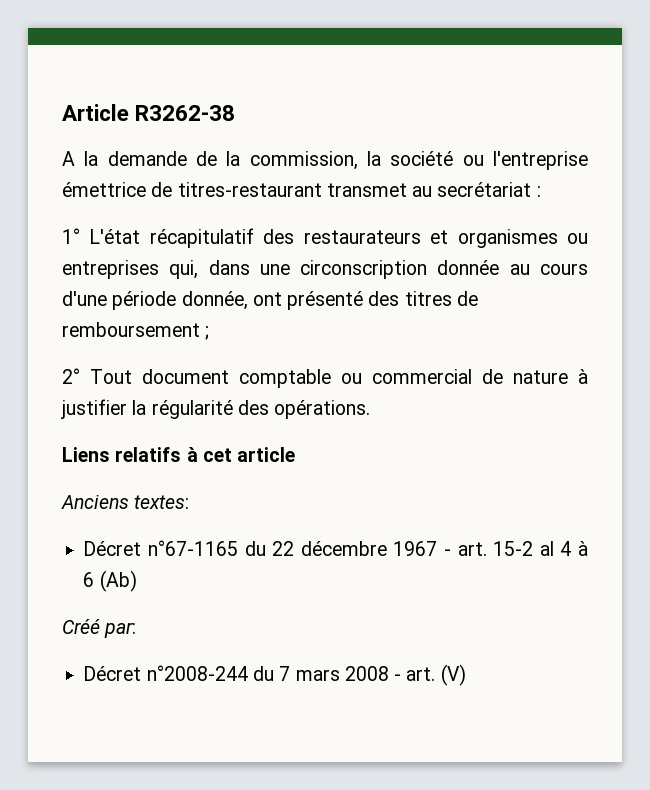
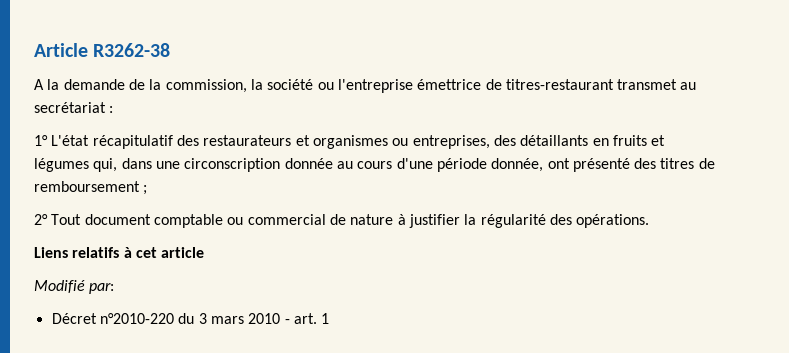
[62,260,159,279] entreprises -> [412,135,666,149] [34,158,89,172] entreprises, des détaillants en fruits et légumes
[61,495,190,509] [83,540,589,556] [83,570,137,592] [62,619,137,638] [83,664,466,686] Anciens textes: // Décret n°67-1165 du 22 décembre 1967 - art. 15-2 al 4 à 6 (Ab) // Créé par: // Décret n°2008-244 du 7 mars 2008 - art. (V) -> [34,280,115,294] [51,313,330,324] Modifié par: // Décret n°2010-220 du 3 mars 2010 - art. 1

